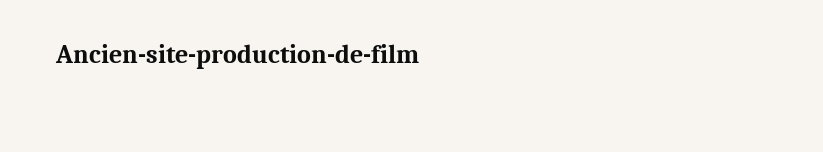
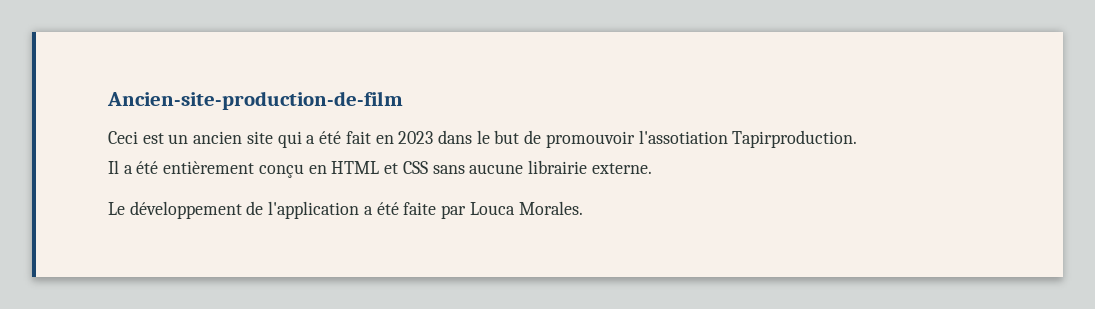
(419, 56) none -> [108,130,858,148] [108,160,652,178] [108,201,583,219] // Ceci est un ancien site qui a été fait en 2023 dans le but de promouvoir l'assotiation Tapirproduction. // Il a été entièrement conçu en HTML et CSS sans aucune librairie externe. // Le développement de l'application a été faite par Louca Morales.

